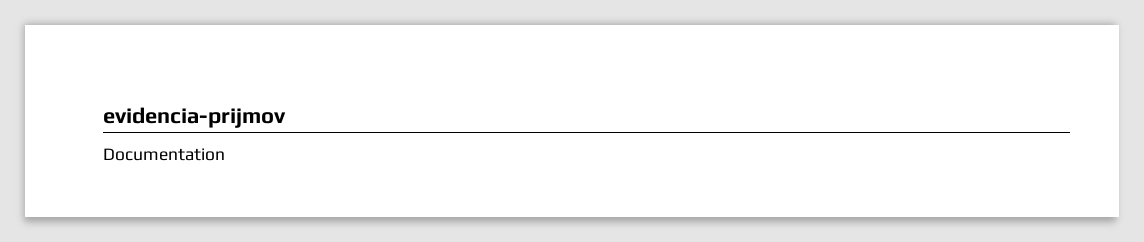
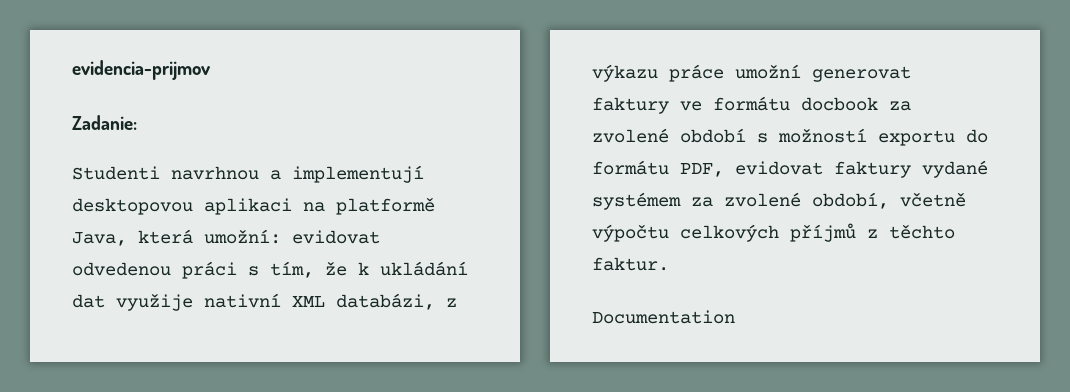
(286, 117) none -> [72,115,137,130] [72,165,424,183] [72,197,435,215] [72,229,380,246] [72,261,468,279] [72,293,457,311] [592,64,911,82] [592,96,911,114] [592,128,988,146] [592,160,988,178] [592,192,966,210] [592,223,955,242] [592,257,669,271] // Zadanie: // Studenti navrhnou a implementují desktopovou aplikaci na platformě Java, která umožní: evidovat odvedenou práci s tím, že k ukládání dat využije nativní XML databázi, z výkazu práce umožní generovat faktury ve formátu docbook za zvolené období s možností exportu do formátu PDF, evidovat faktury vydané systémem za zvolené období, včetně výpočtu celkových příjmů z těchto faktur.

